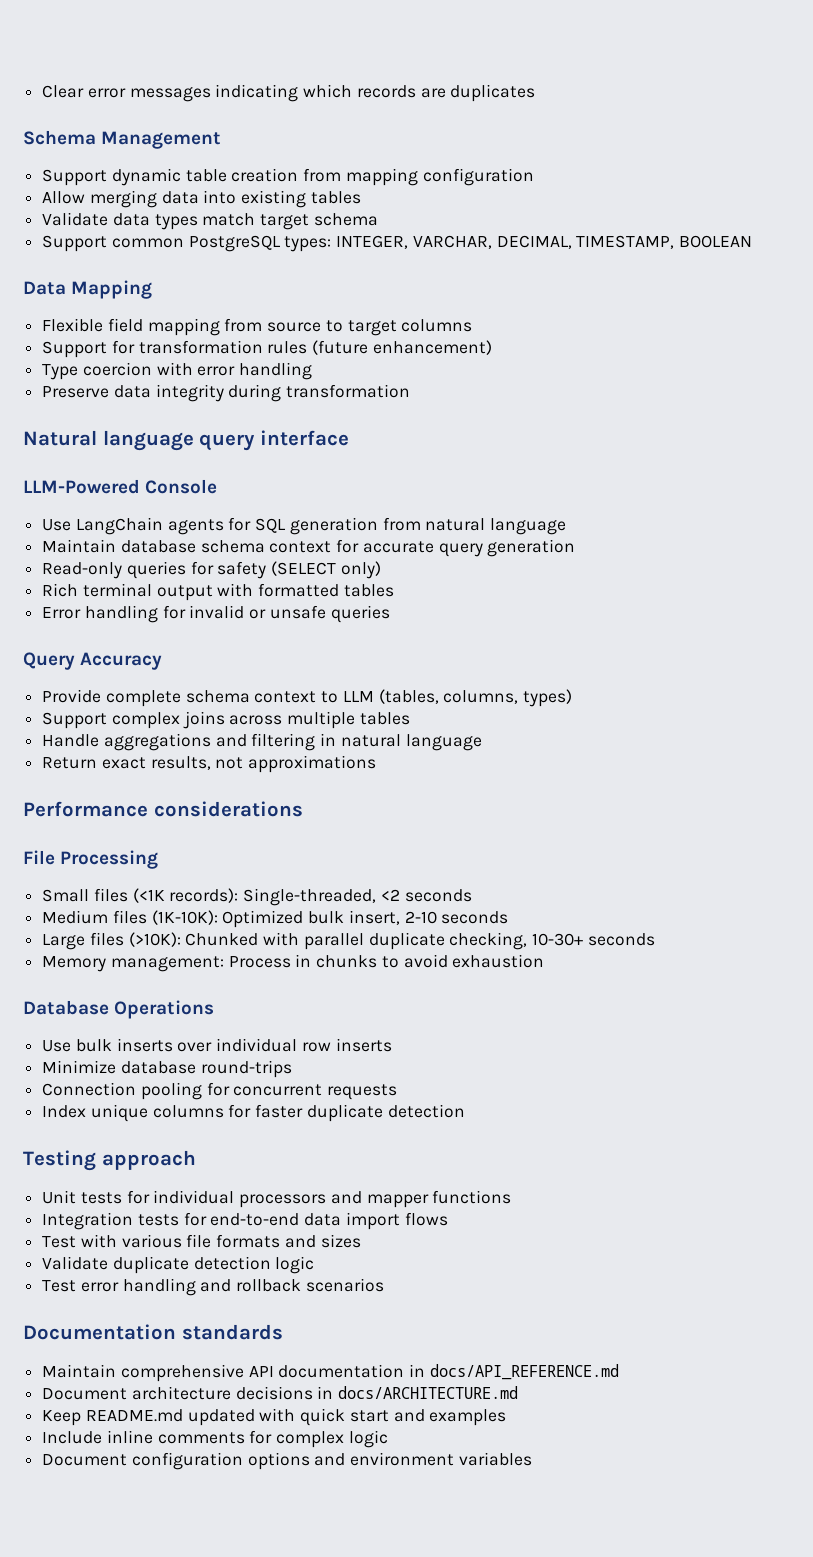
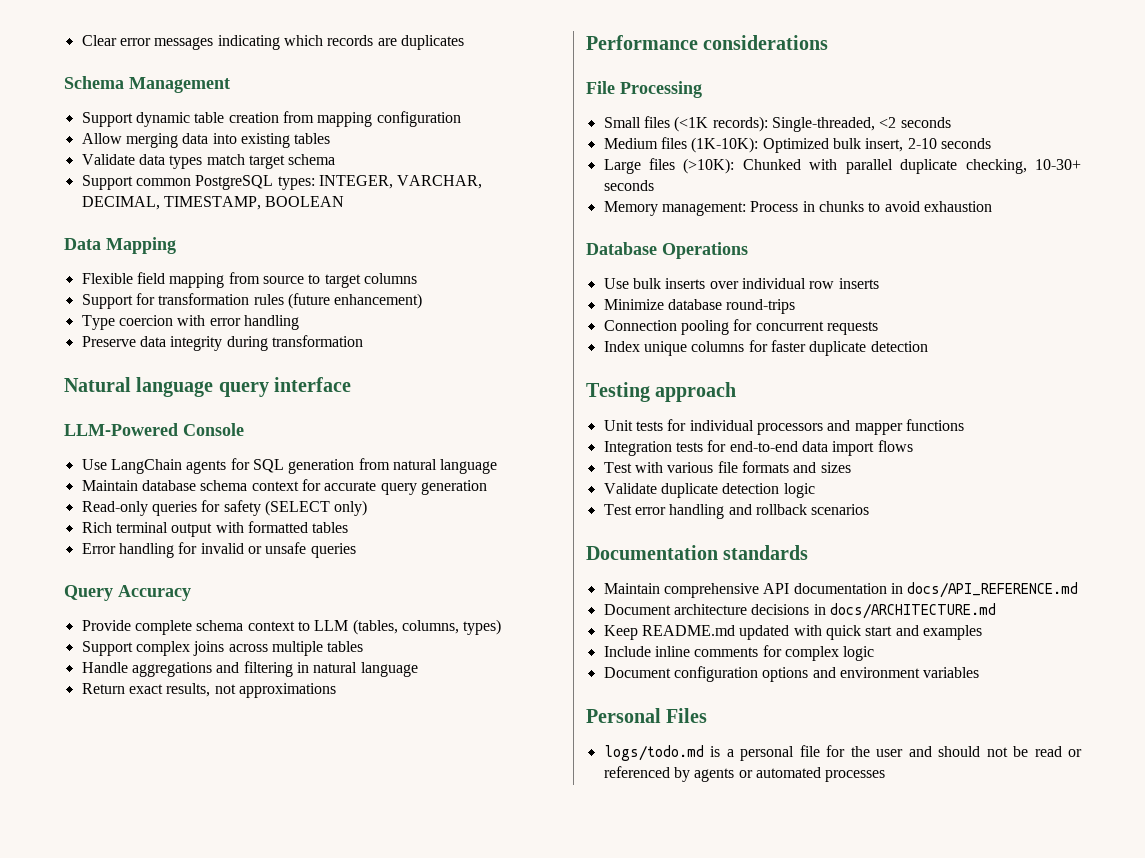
(532, 1459) none -> [586,708,708,723] [603,745,1082,761] [603,766,886,782] // Personal Files // logs/todo.md is a personal file for the user and should not be read or referenced by agents or automated processes

